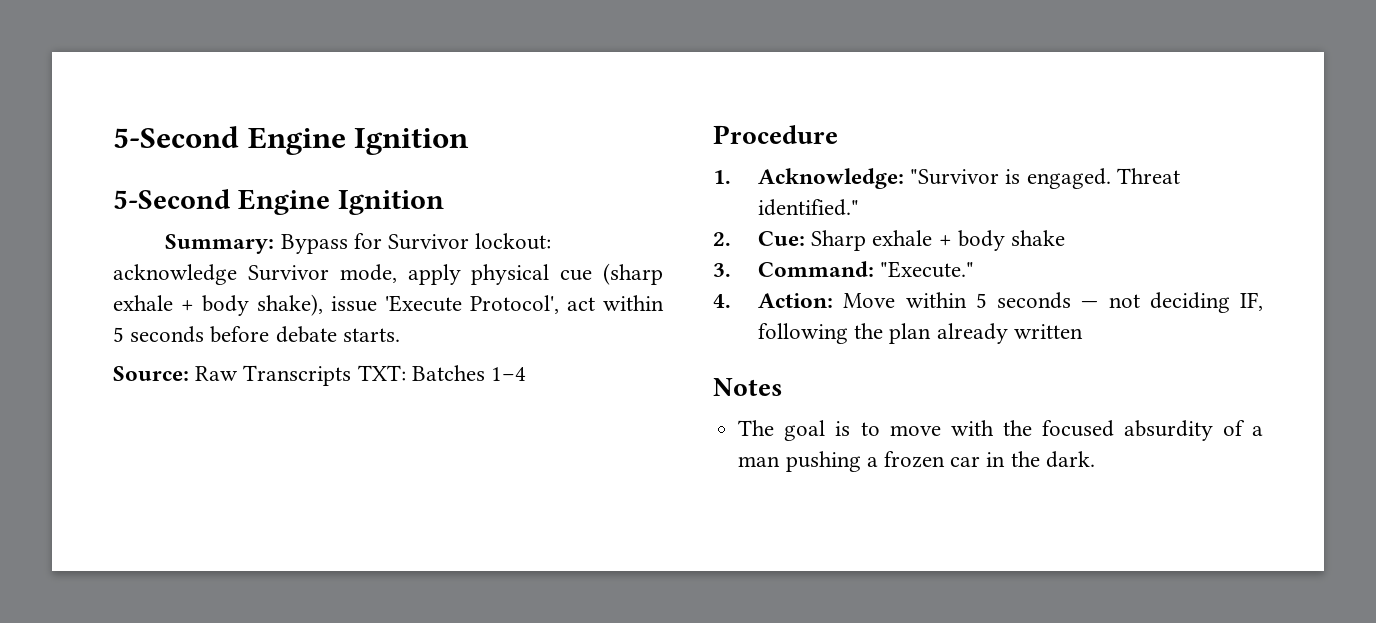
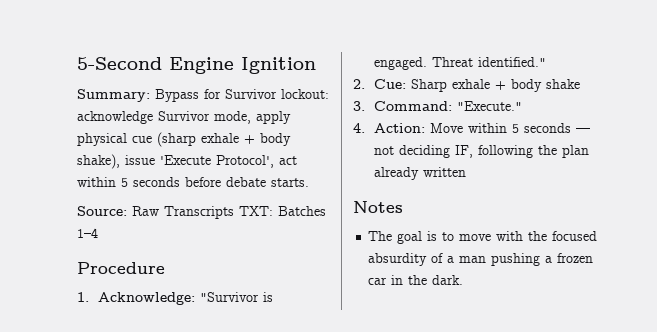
[113,126,470,155] [113,189,444,215] 5-Second Engine Ignition // 5-Second Engine Ignition -> [77,57,316,74] 5-Second Engine Ignition

